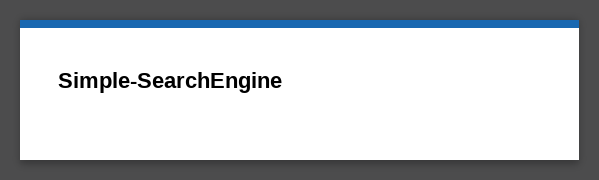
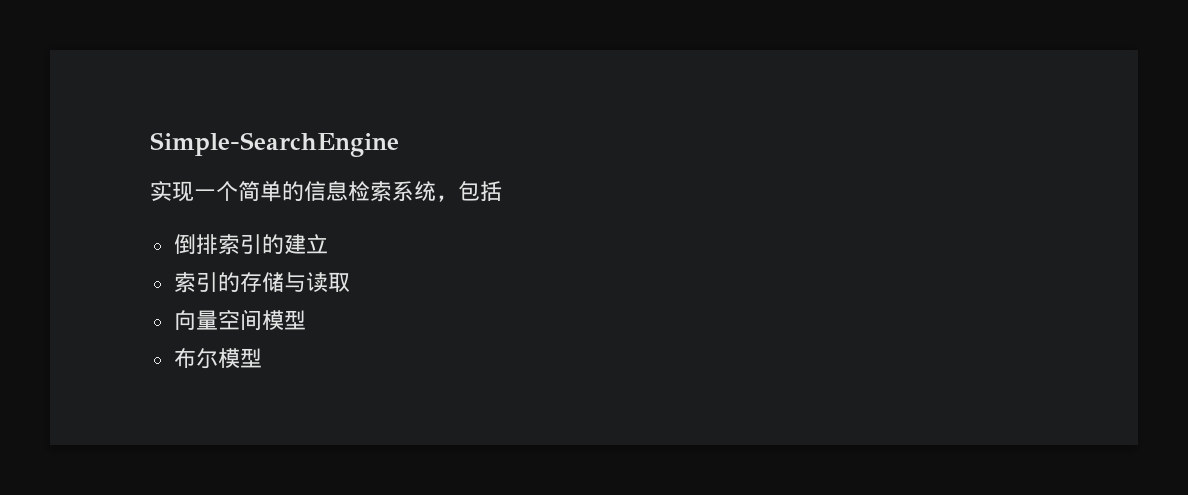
(282, 82) none -> [150,180,502,202] [173,234,328,255] [173,272,350,293] [173,309,306,331] [173,348,262,369] // 实现一个简单的信息检索系统，包括 // 倒排索引的建立 // 索引的存储与读取 // 向量空间模型 // 布尔模型

